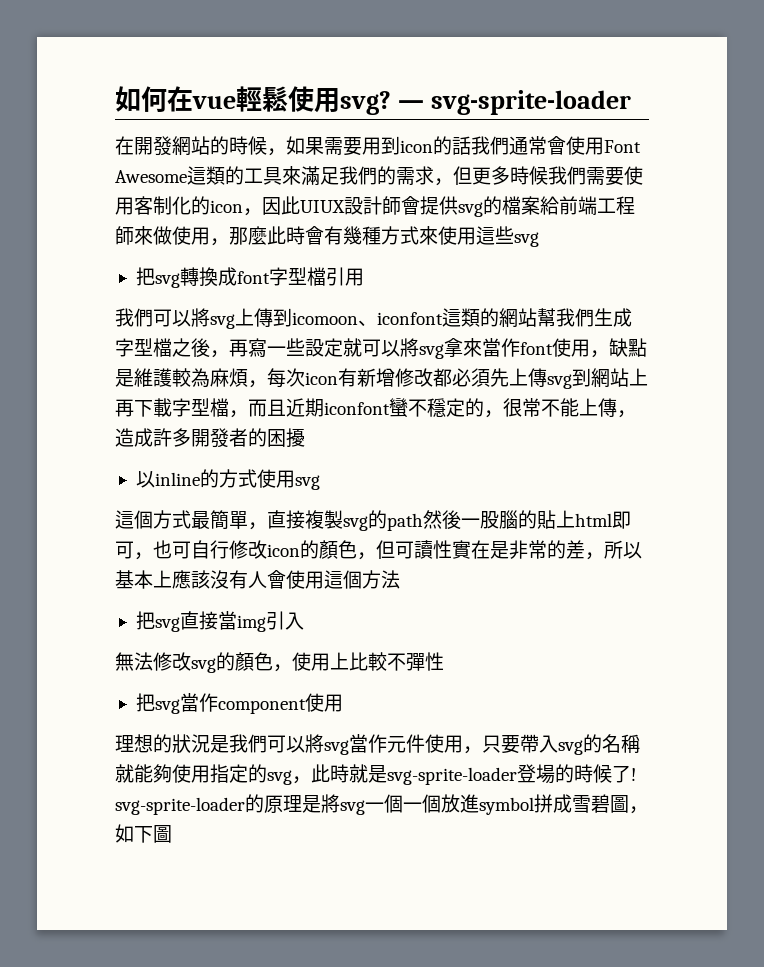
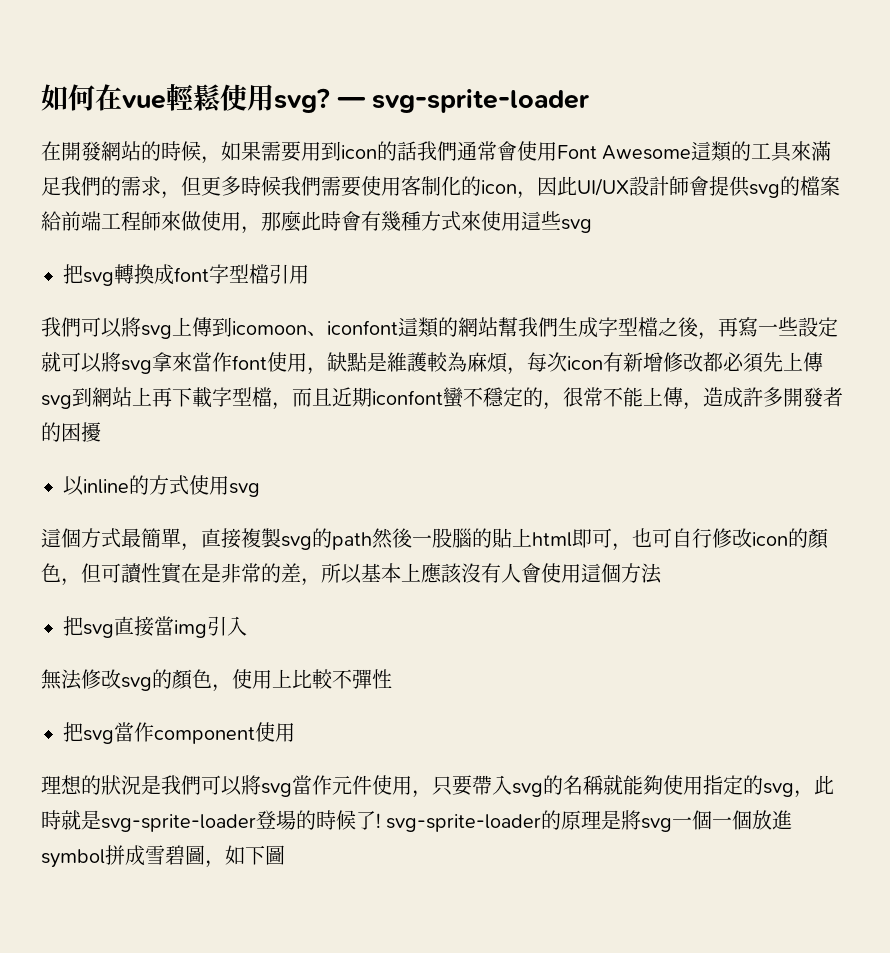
[300,200,345,213] UIUX -> [577,178,629,196] UI/UX

